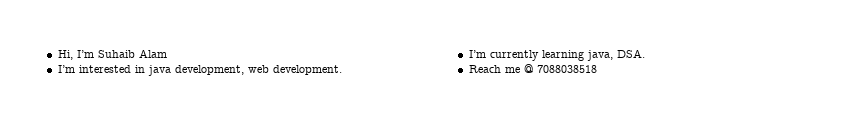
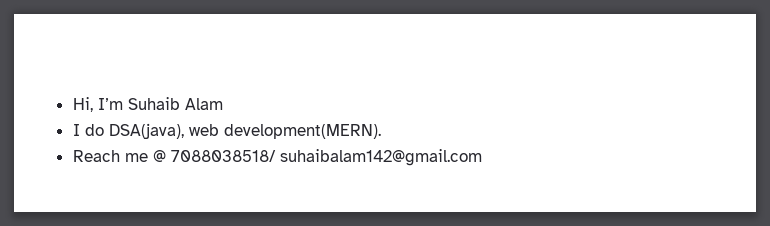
[57,65,342,76] [468,49,645,61] I’m interested in java development, web development. // I’m currently learning java, DSA. -> [72,123,381,139] I do DSA(java), web development(MERN).
[536,65,597,73] 7088038518 -> [170,149,482,166] 7088038518/ suhaibalam142@gmail.com

